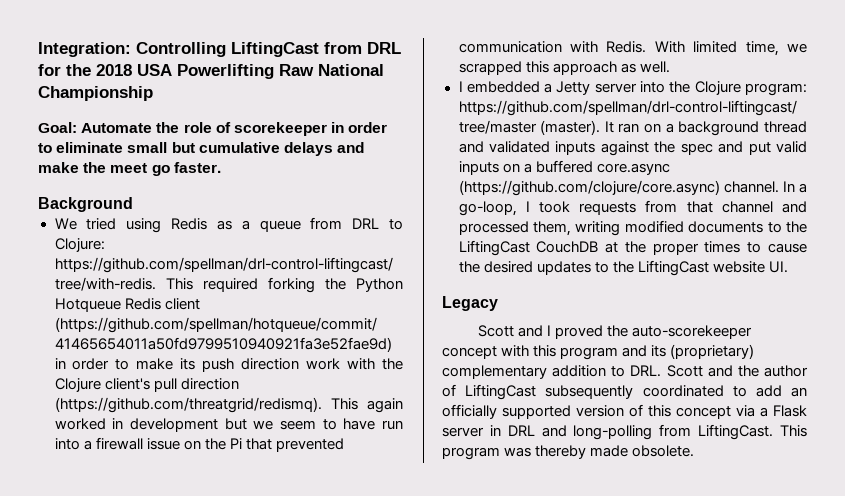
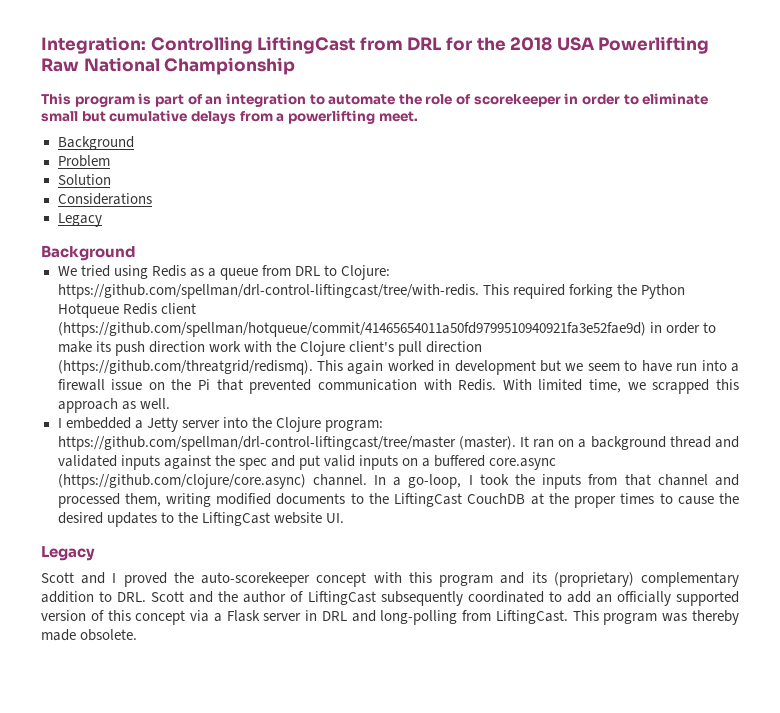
[38,122,153,133] Goal: Automate -> [41,93,396,107] This program is part of an integration to automate
[337,142,365,153] [38,162,221,176] and make the meet go faster. -> [239,110,418,124] [57,136,134,150] [57,155,110,167] [57,174,111,185] [57,193,152,205] [57,213,102,227] from a powerlifting meet. // Background // Problem // Solution // Considerations // Legacy
[579,202,637,215] requests -> [514,474,582,489] the inputs

